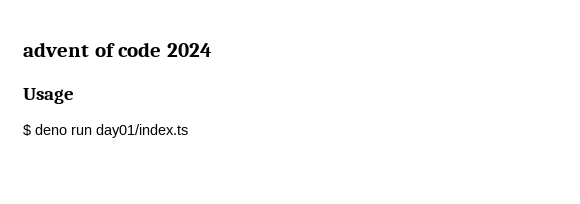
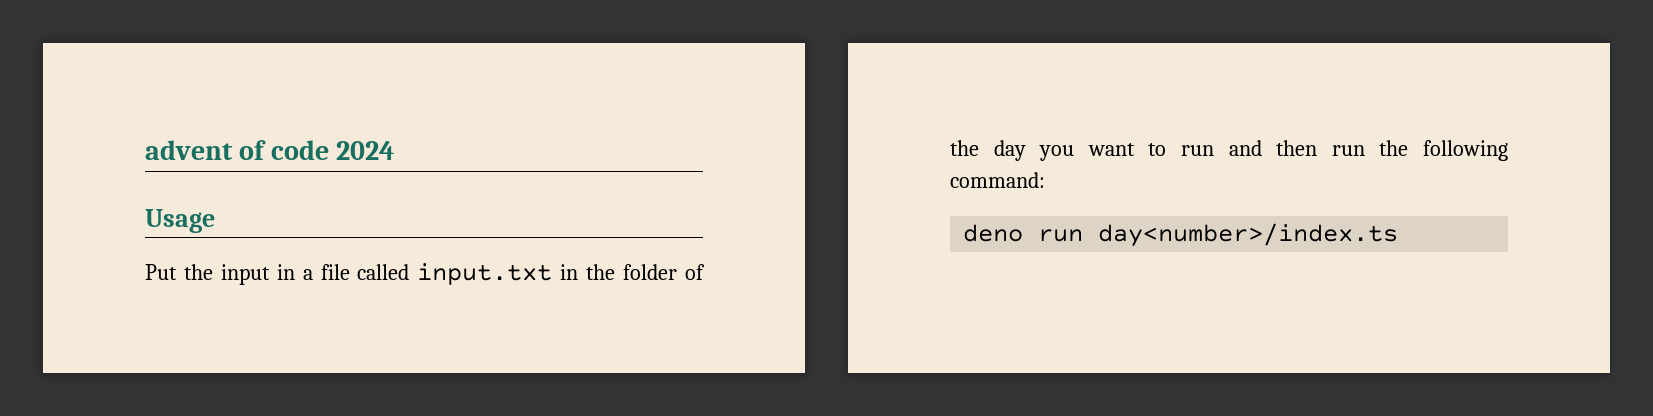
[23,124,31,136] $ -> [145,263,705,285] [950,140,1508,161] [950,172,1045,188] Put the input in a file called input.txt in the folder of the day you want to run and then run the following command: //
[96,124,188,138] day01/index.ts -> [1098,223,1399,247] day<number>/index.ts

